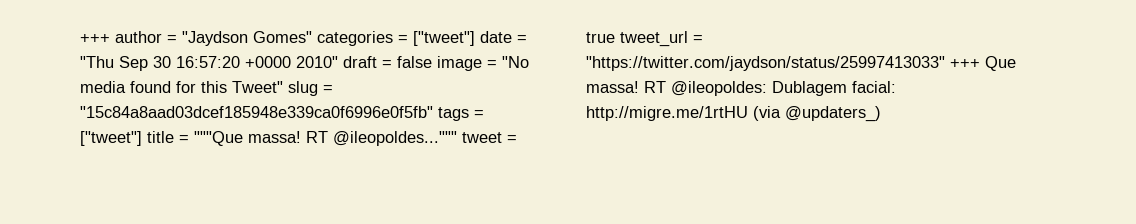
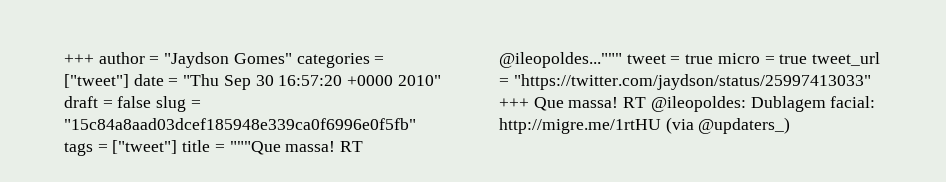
[437,56,529,71] [80,81,283,93] image = "No media found for this Tweet" -> (152, 102) none
(615, 37) none -> [717,53,808,64] micro = true

